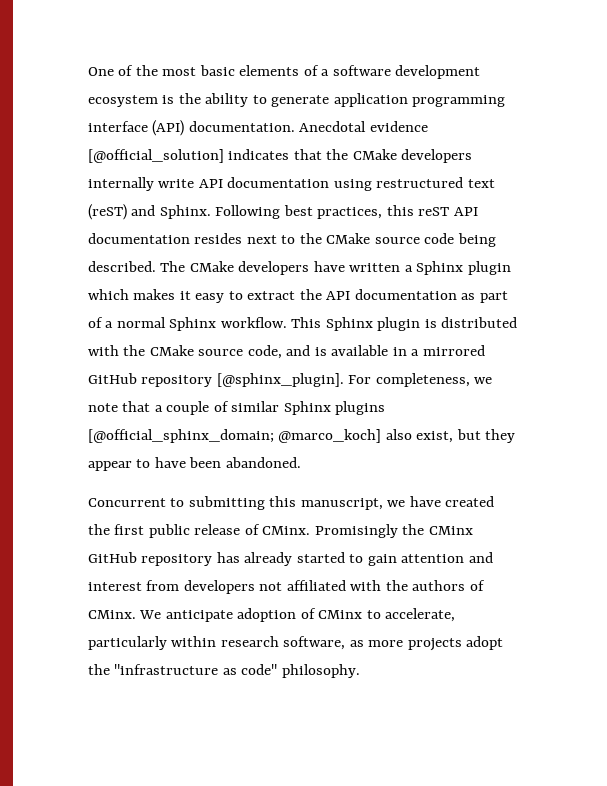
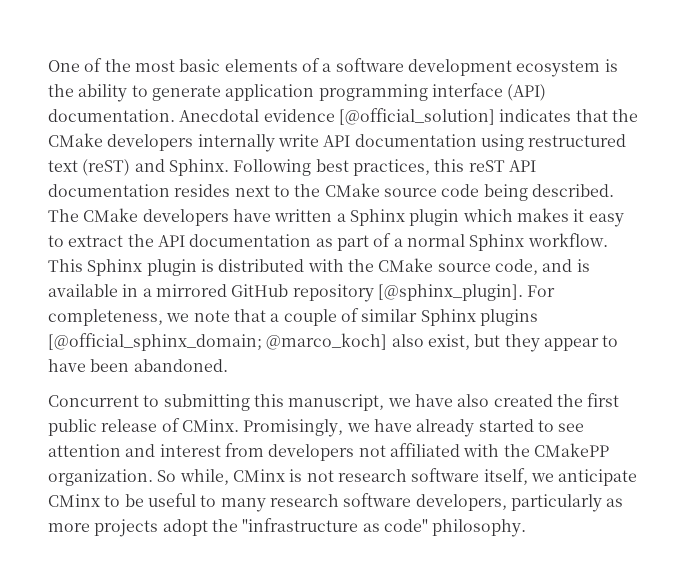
(441, 501) none -> [457,394,490,407] also
[314,524,473,538] [88,552,240,566] Promisingly the CMinx GitHub repository has -> [243,419,412,437] Promisingly, we have
[367,554,397,566] gain -> [558,423,585,432] see
[412,580,485,591] [88,608,456,622] [88,636,346,650] authors of CMinx. We anticipate adoption of CMinx to accelerate, particularly within research software, -> [533,443,609,457] [48,468,638,486] [48,493,602,512] CMakePP organization. So while, CMinx is not research software itself, we anticipate CMinx to be useful to many research software developers, particularly

